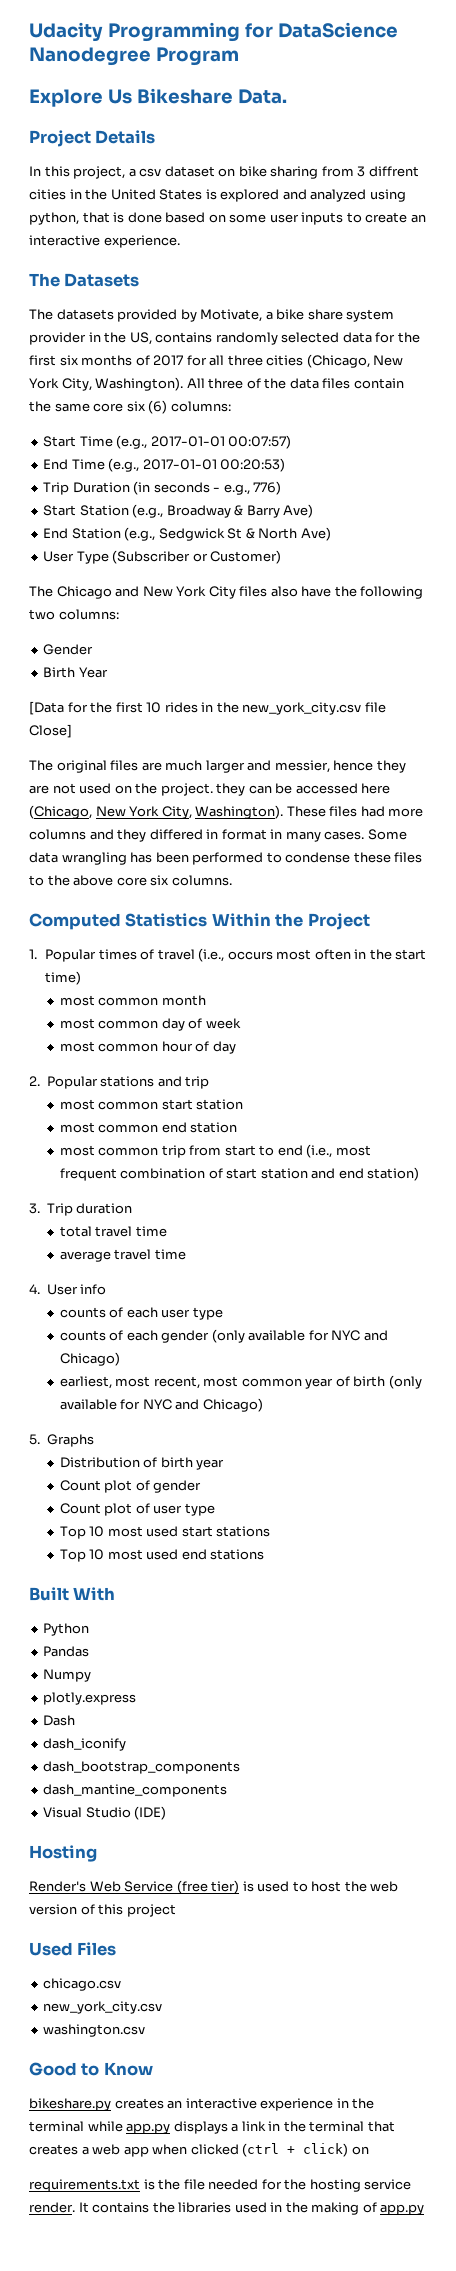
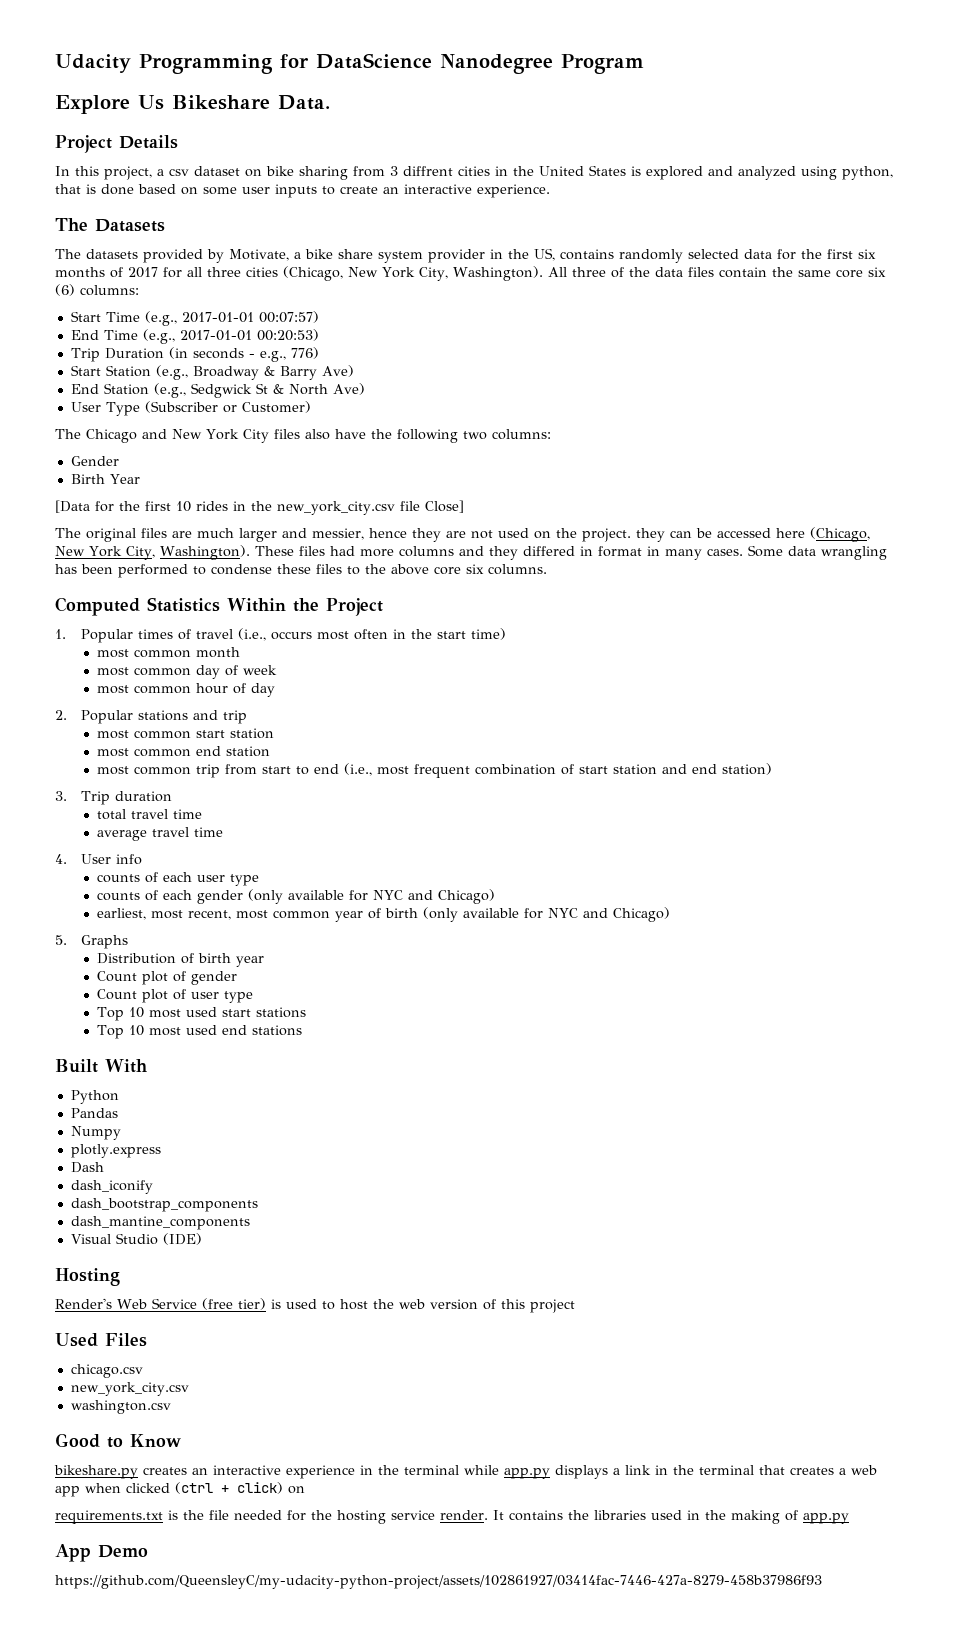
(425, 2209) none -> [55,1544,148,1562] [55,1575,822,1589] // App Demo // https://github.com/QueensleyC/my-udacity-python-project/assets/102861927/03414fac-7446-427a-8279-458b37986f93

